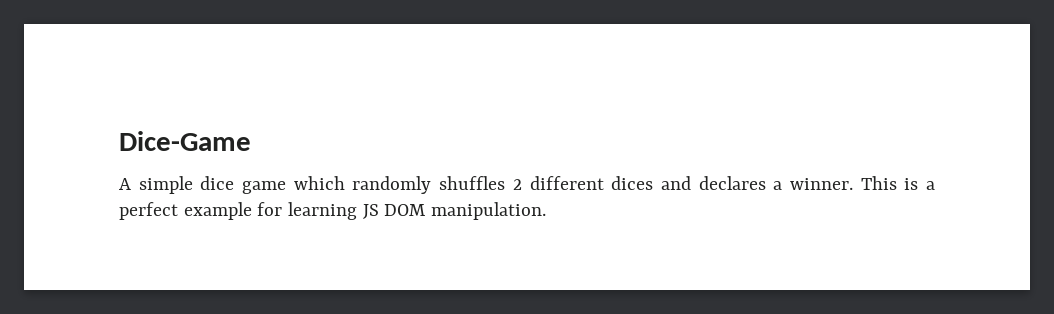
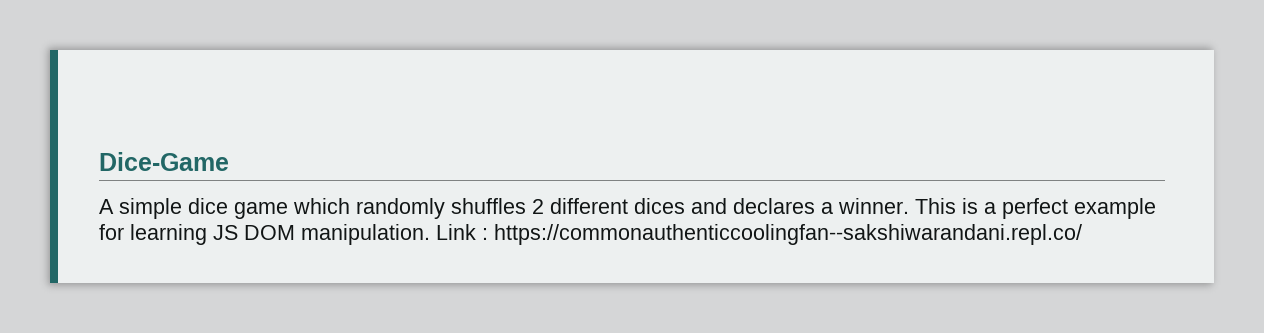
(547, 211) none -> [436,224,1082,245] Link : https://commonauthenticcoolingfan--sakshiwarandani.repl.co/

